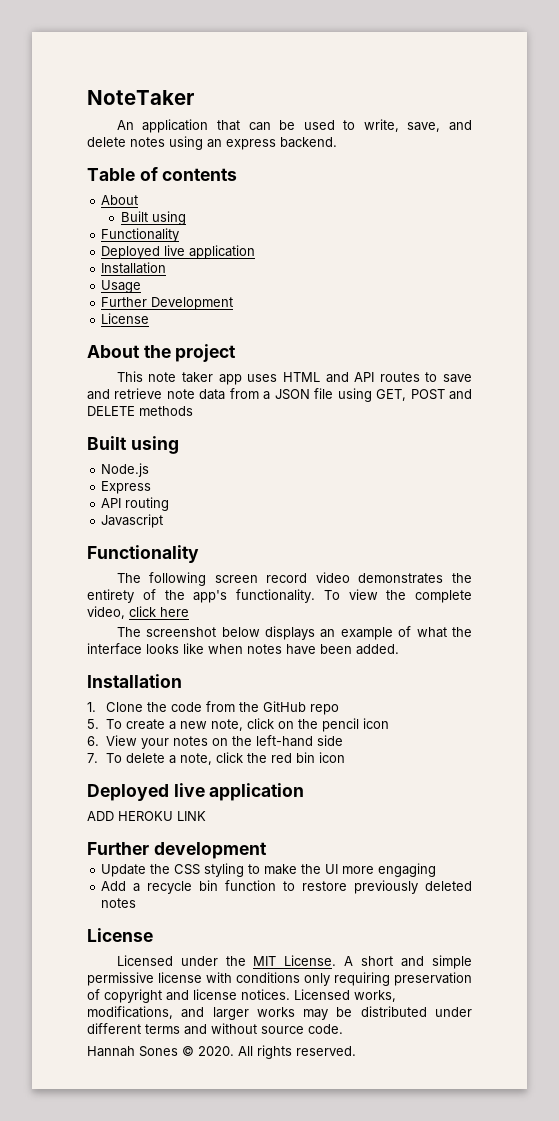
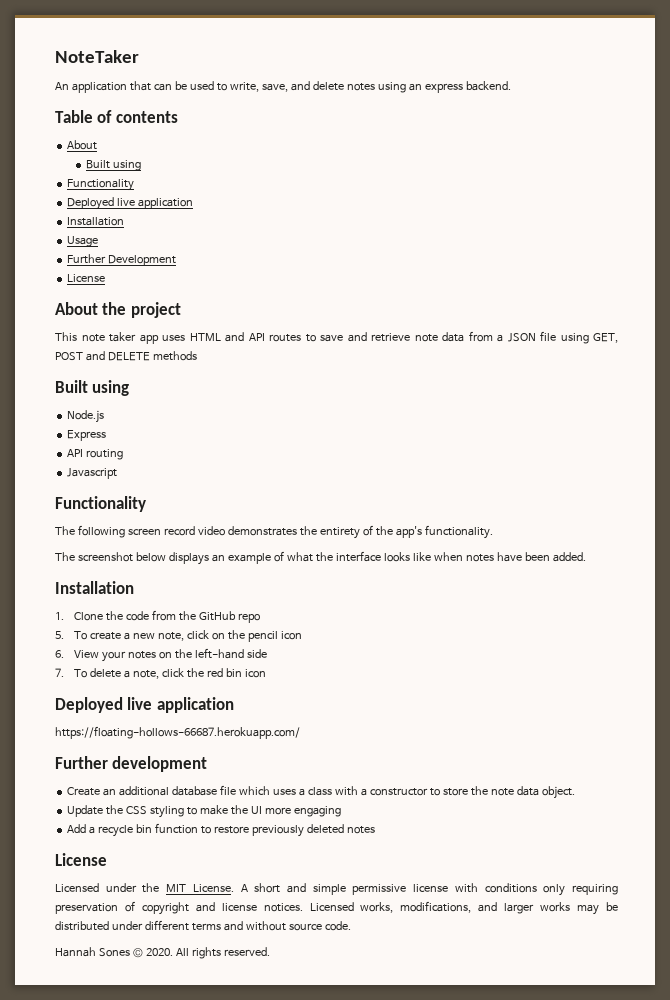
[323,589,472,603] [87,606,189,619] To view the complete video, click here -> (493, 532) none
[87,811,206,821] ADD HEROKU LINK -> [55,726,300,739] https://floating-hollows-66687.herokuapp.com/
(267, 850) none -> [67,785,575,799] // Create an additional database file which uses a class with a constructor to store the note data object.

